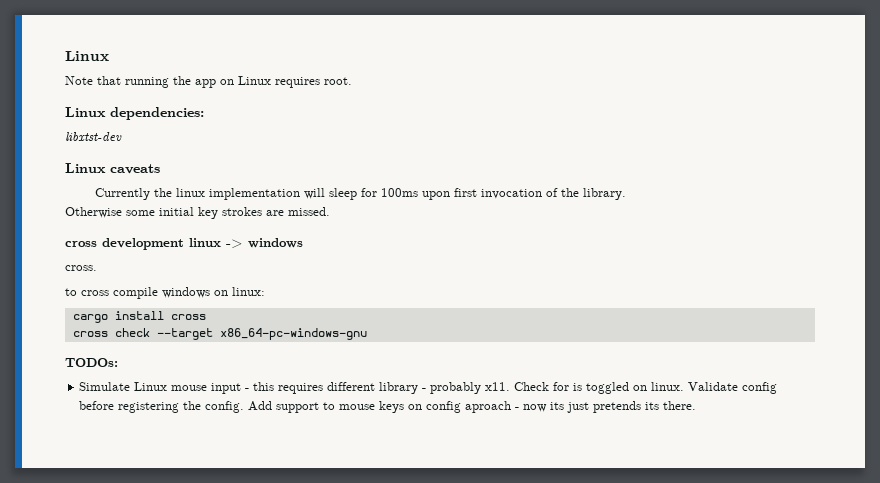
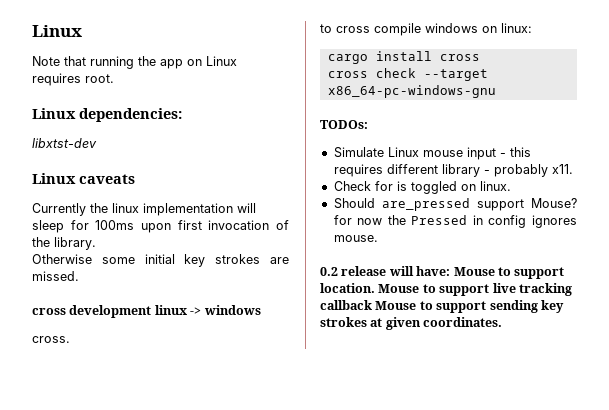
(511, 386) none -> (573, 169) //
[688,382,778,394] [79,401,697,413] Validate config before registering the config. Add support to mouse keys on config aproach - now its just pretends its there. -> [333,198,577,211] [333,215,577,228] [333,235,378,242] [320,266,565,279] [320,283,572,296] [320,300,564,313] [320,317,503,330] // Should are_pressed support Mouse? for now the Pressed in config ignores mouse. // 0.2 release will have: Mouse to support location. Mouse to support live tracking callback Mouse to support sending key strokes at given coordinates.

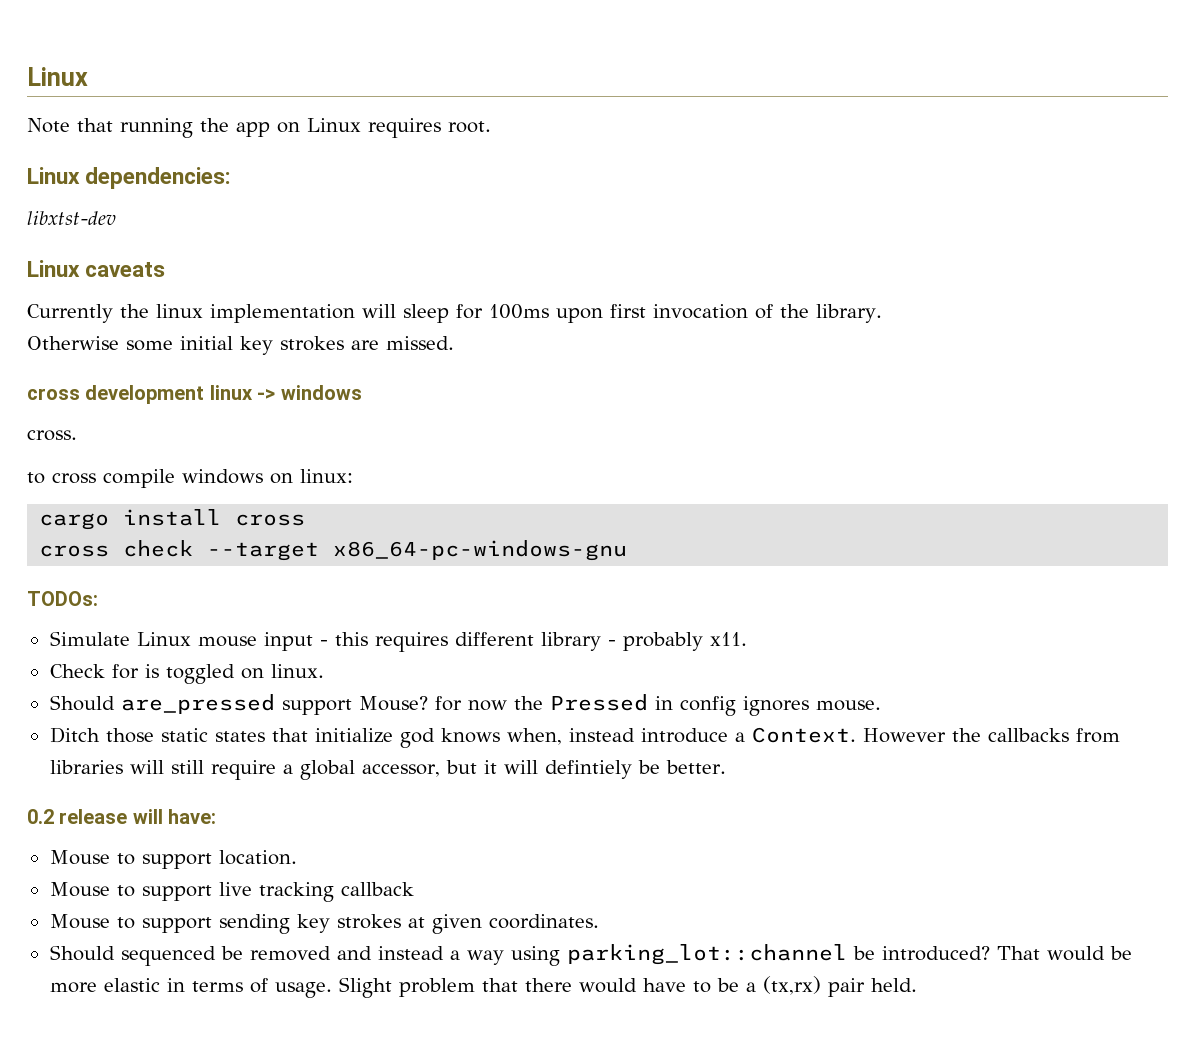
(378, 238) none -> [49,727,1120,748] [49,760,726,780] // Ditch those static states that initialize god knows when, instead introduce a Context. However the callbacks from libraries will still require a global accessor, but it will defintiely be better.
(451, 271) none -> (217, 816) //
(375, 288) none -> (297, 857) //
(372, 305) none -> (414, 889) //
(503, 322) none -> [49,944,1132,966] [49,976,917,998] // Should sequenced be removed and instead a way using parking_lot::channel be introduced? That would be more elastic in terms of usage. Slight problem that there would have to be a (tx,rx) pair held.

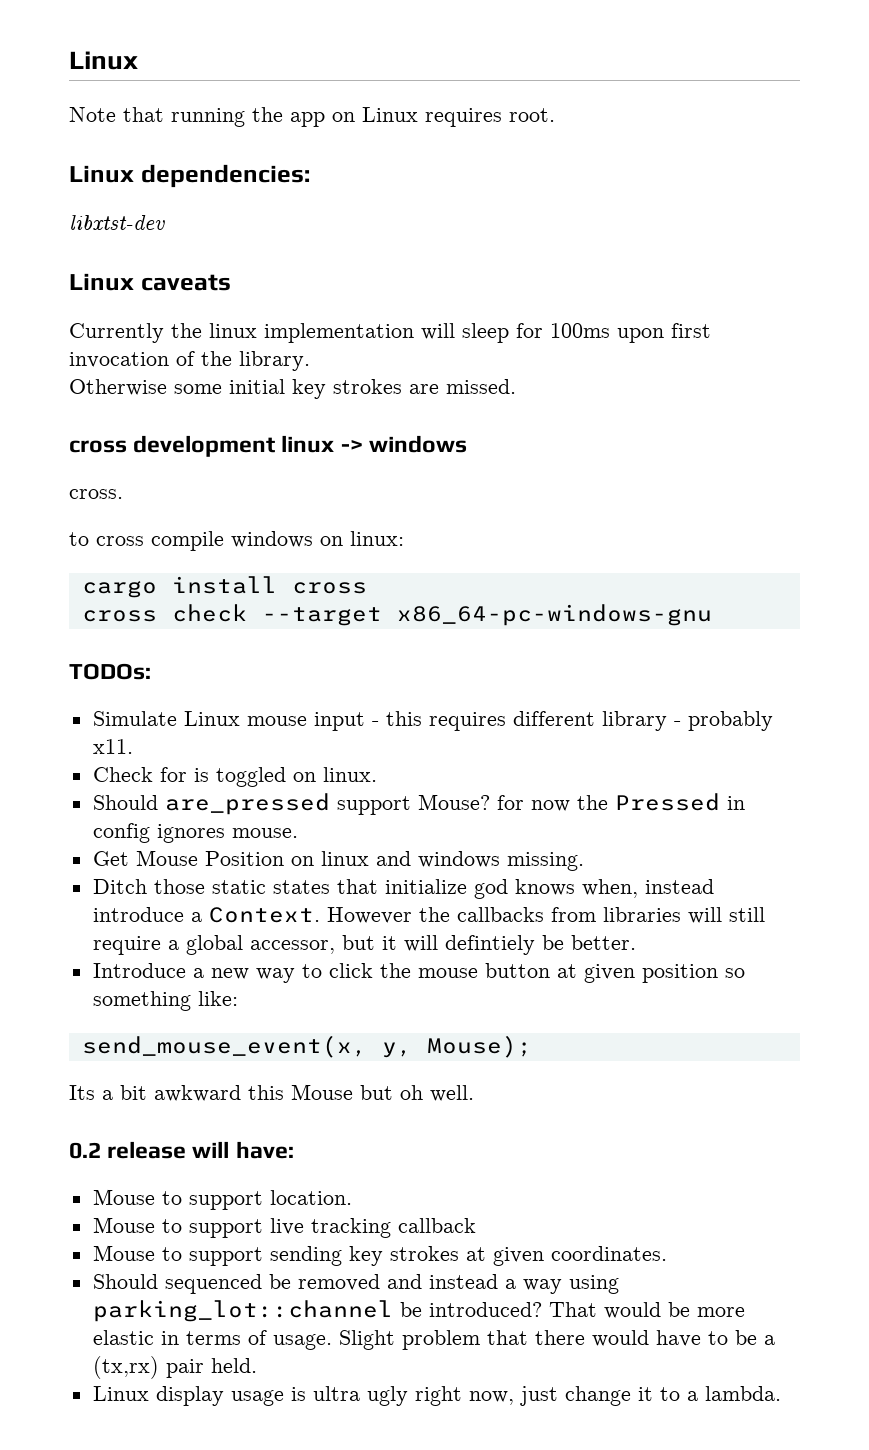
(881, 705) none -> [92,850,584,871] // Get Mouse Position on linux and windows missing.
(726, 767) none -> [92,963,745,983] [92,991,238,1011] [81,1035,532,1058] [69,1084,474,1102] // Introduce a new way to click the mouse button at given position so something like: // send_mouse_event(x, y, Mouse); // Its a bit awkward this Mouse but oh well.
(917, 985) none -> [92,1386,781,1406] // Linux display usage is ultra ugly right now, just change it to a lambda.

